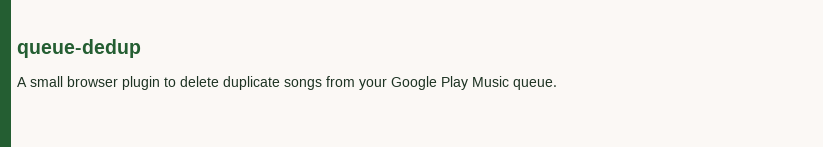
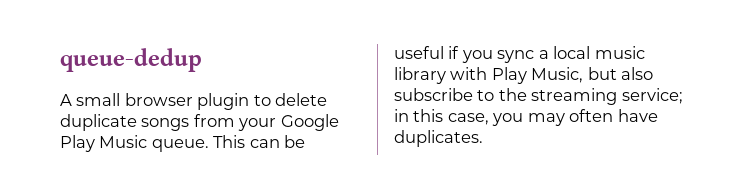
(557, 84) none -> [213,135,306,148] [394,46,645,63] [394,67,654,84] [394,88,683,105] [394,109,658,126] [394,130,483,147] This can be useful if you sync a local music library with Play Music, but also subscribe to the streaming service; in this case, you may often have duplicates.

